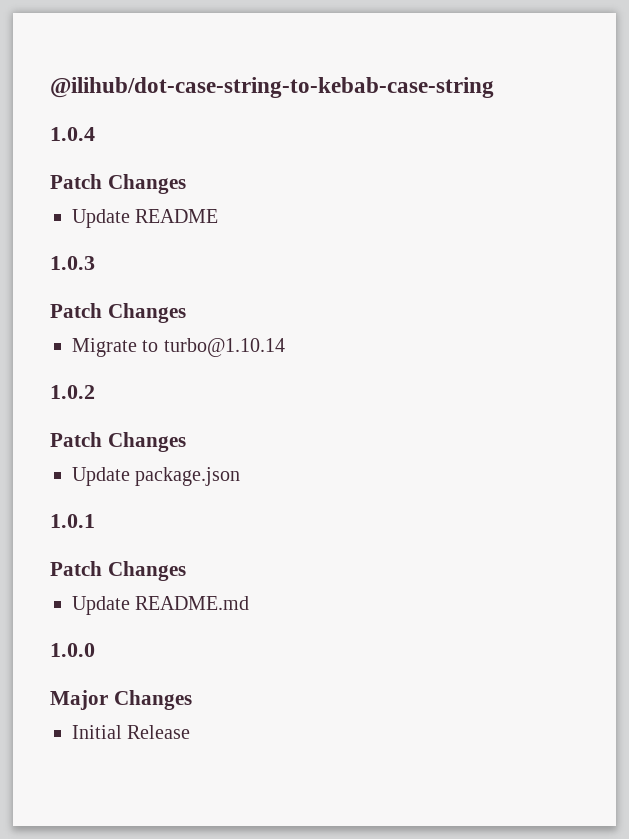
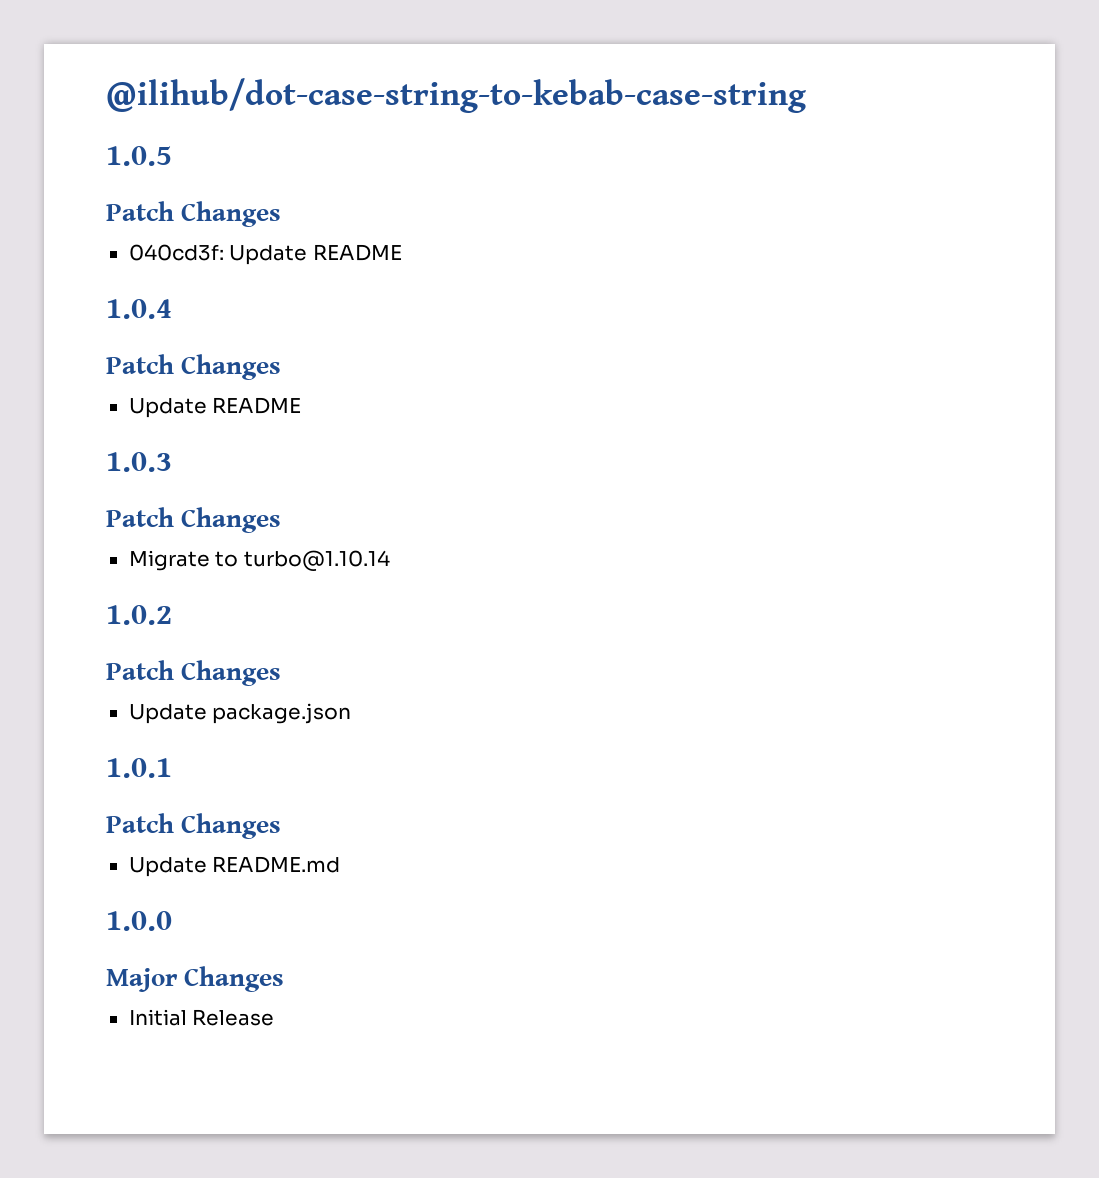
(494, 87) none -> [106,146,172,166] [106,201,282,227] [128,244,402,265] // 1.0.5 // Patch Changes // 040cd3f: Update README

